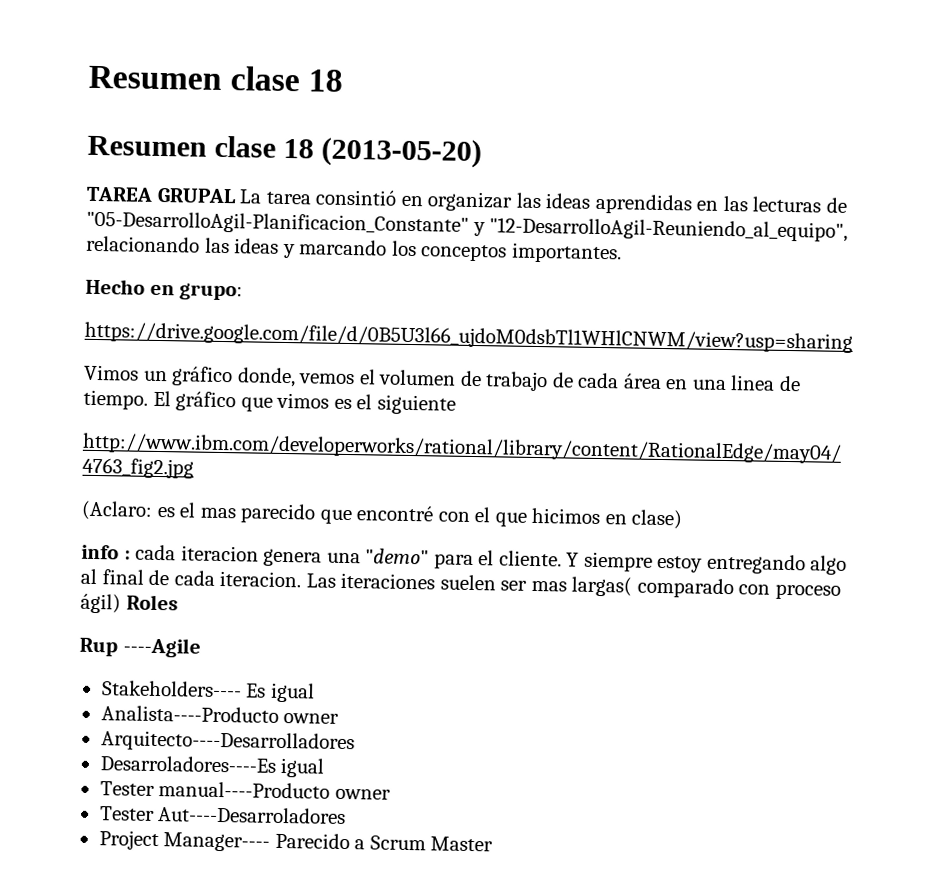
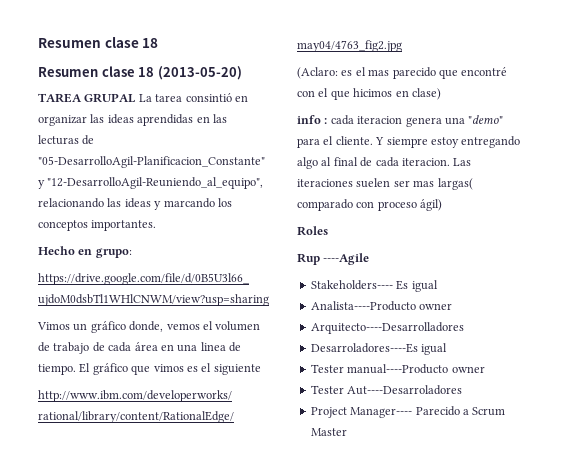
(121, 603) none -> (443, 205) //

